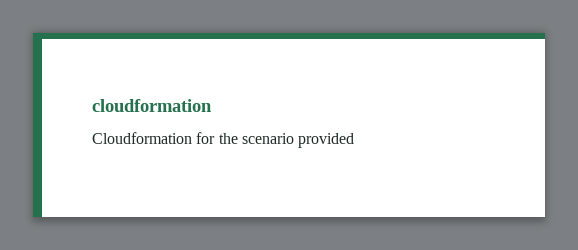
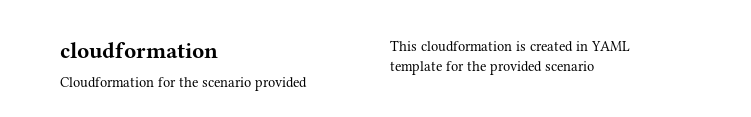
(355, 140) none -> [390,40,630,52] [390,61,594,75] // This cloudformation is created in YAML template for the provided scenario

